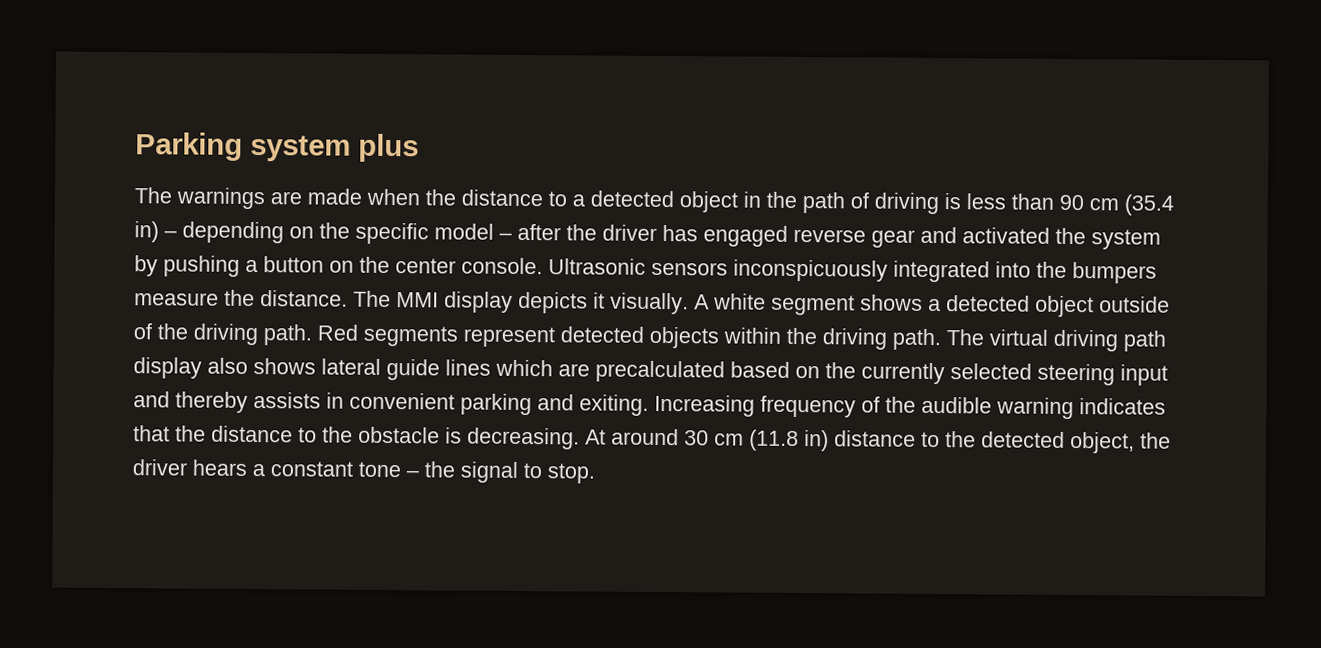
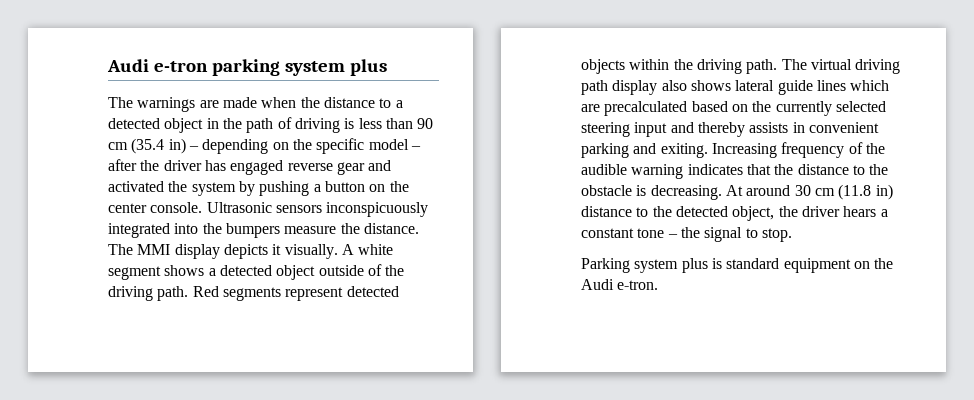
[135,132,243,161] Parking -> [107,59,280,76] Audi e-tron parking
(595, 473) none -> [581,258,894,273] [581,279,659,290] // Parking system plus is standard equipment on the Audi e-tron.

